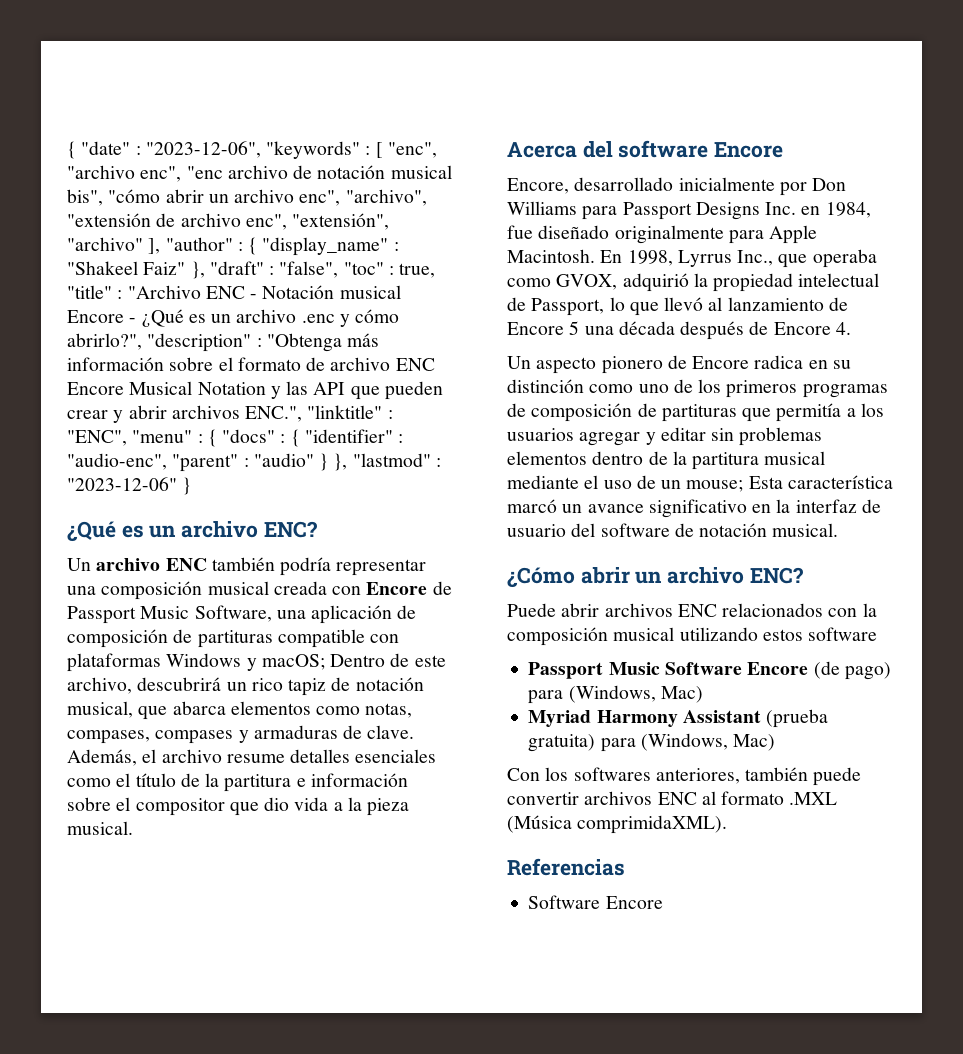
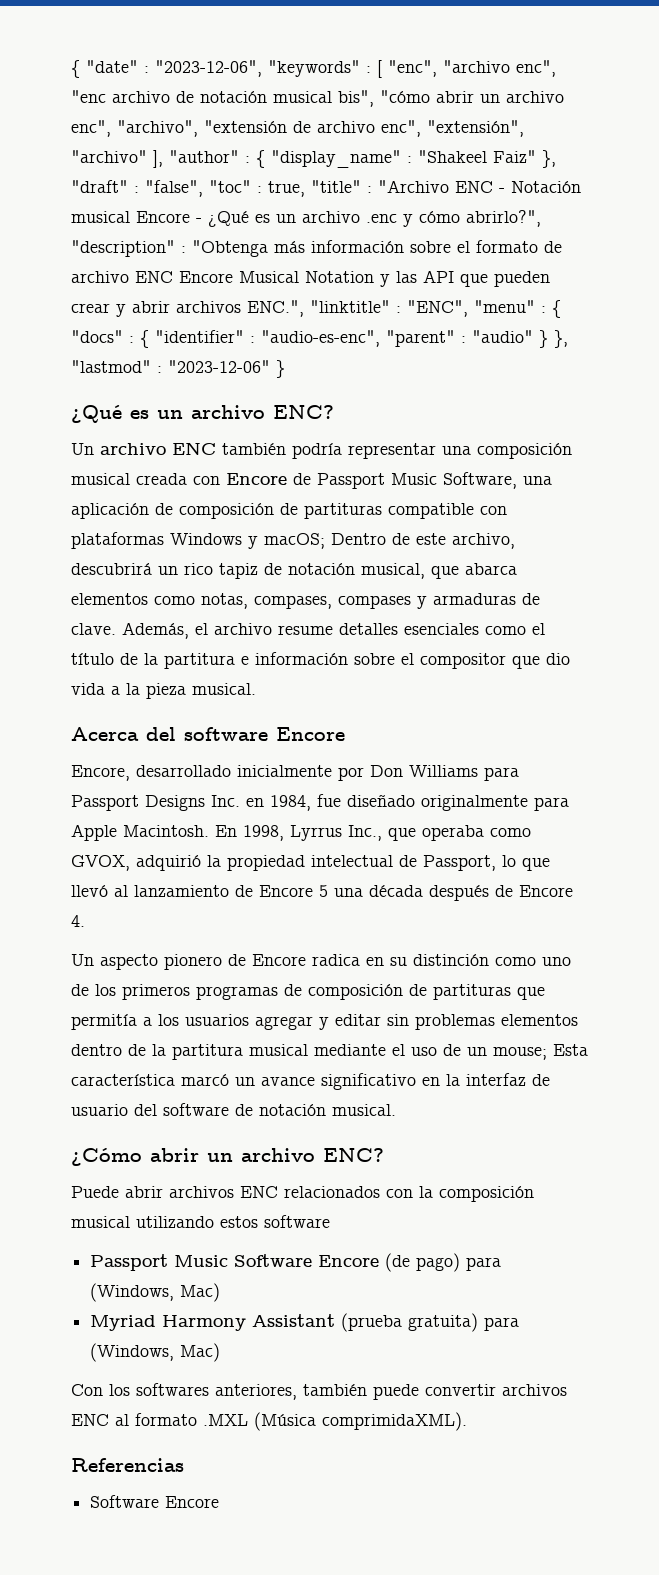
[67,453,167,470] "audio-enc", -> [261,330,380,347] "audio-es-enc",

